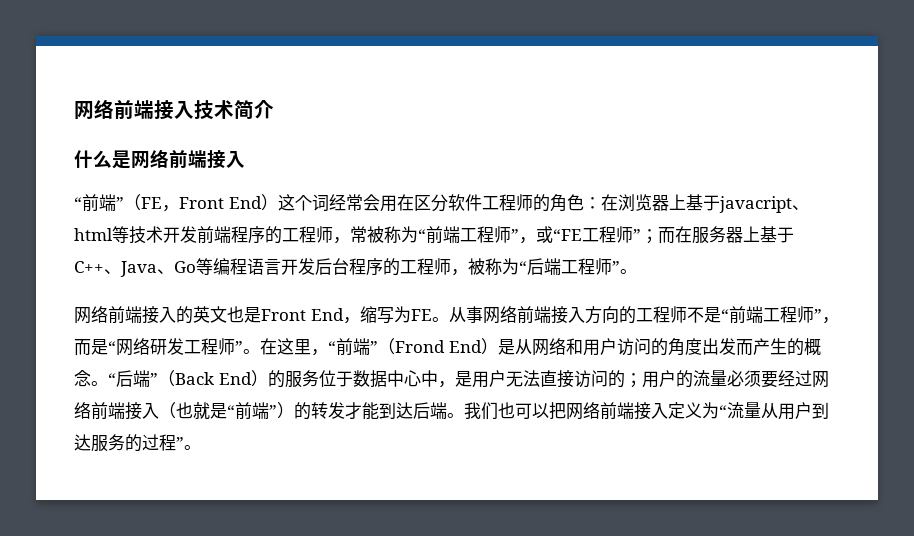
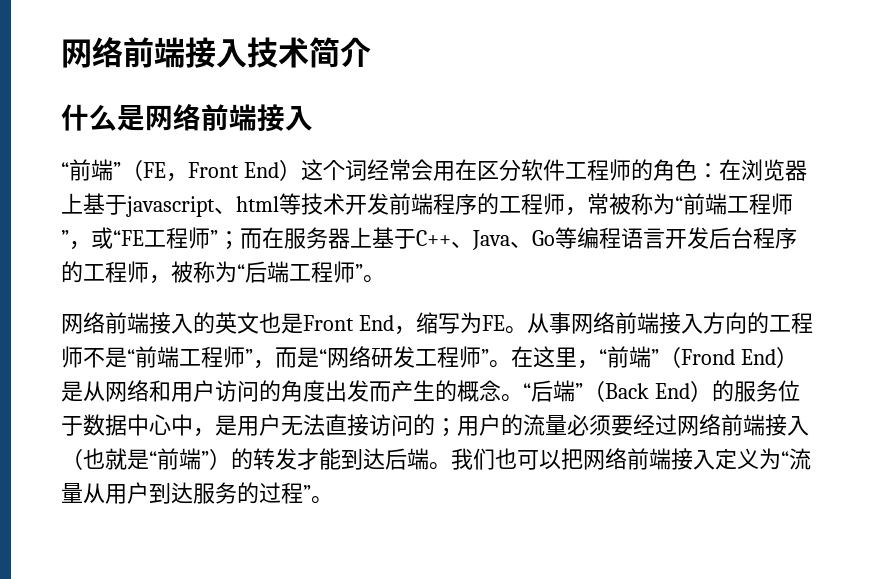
[718,196,792,213] javacript -> [126,196,215,217] javascript

